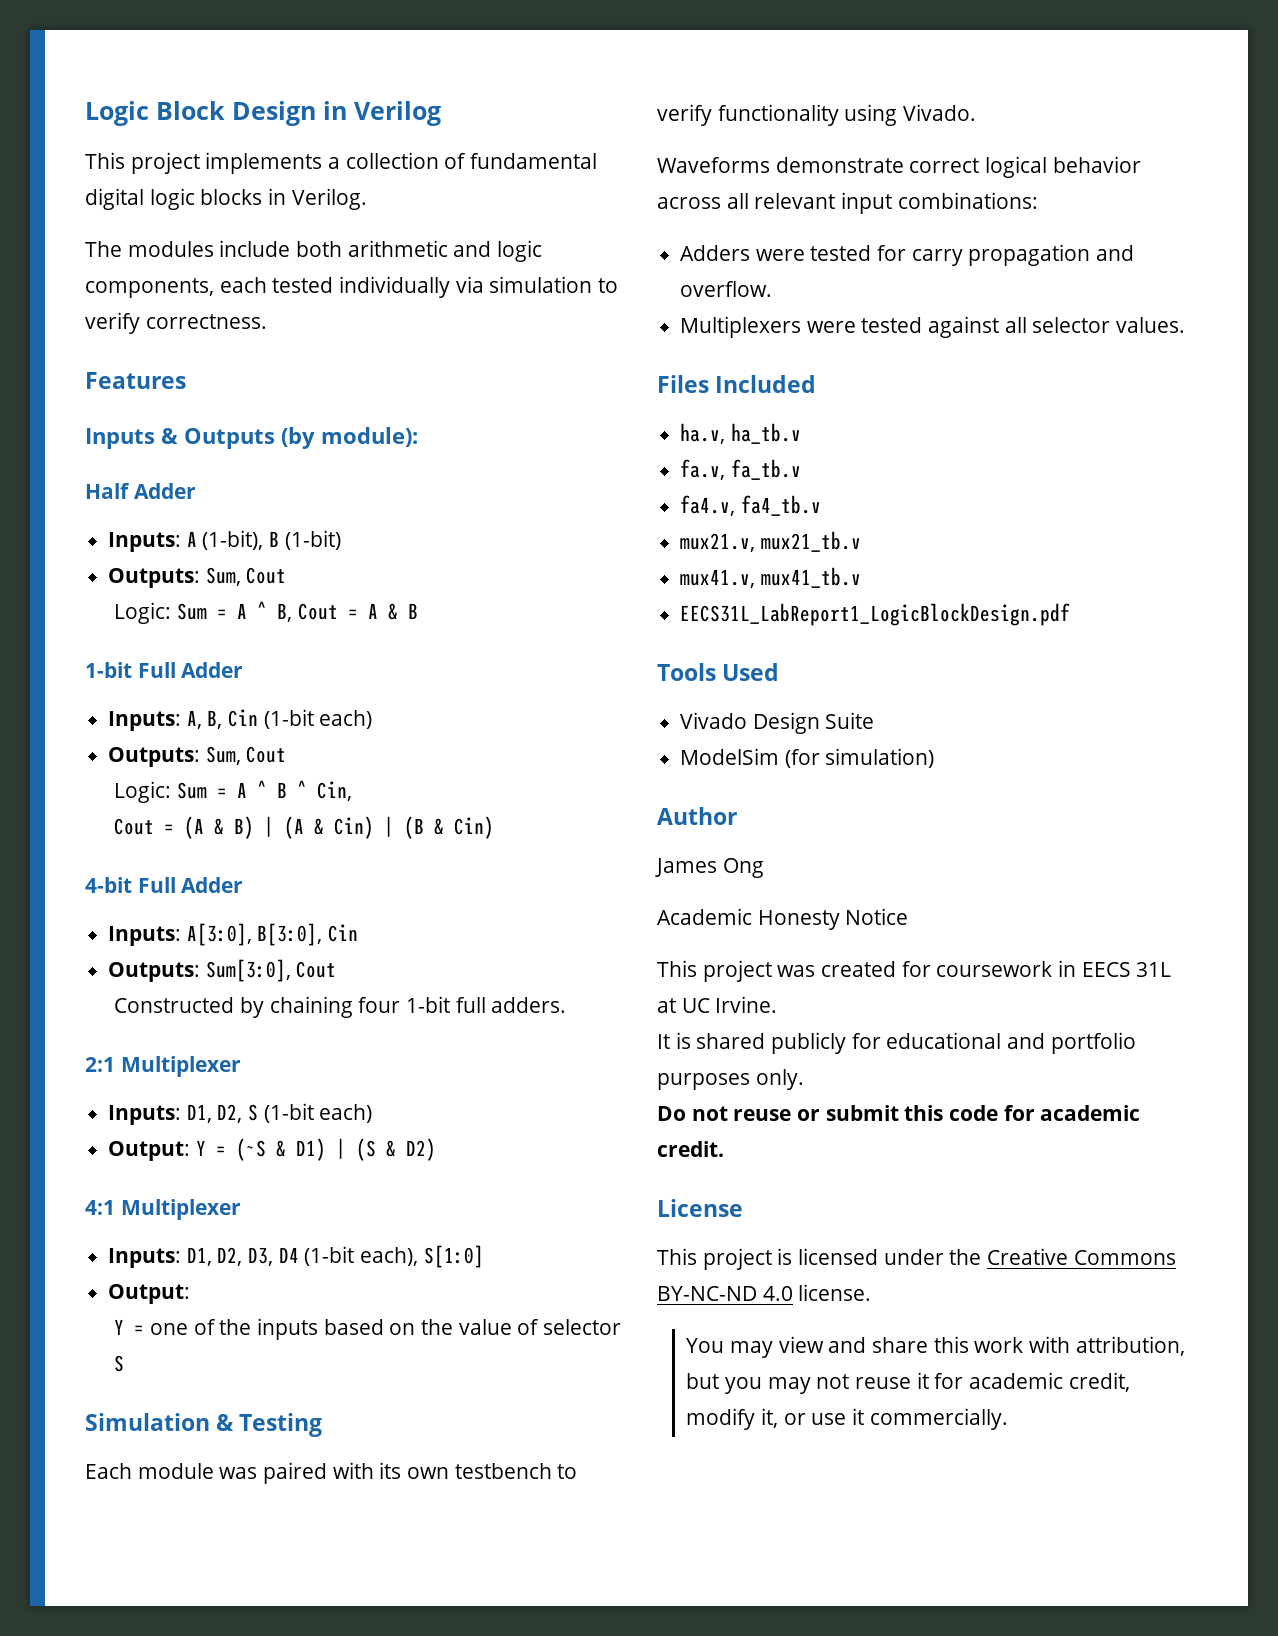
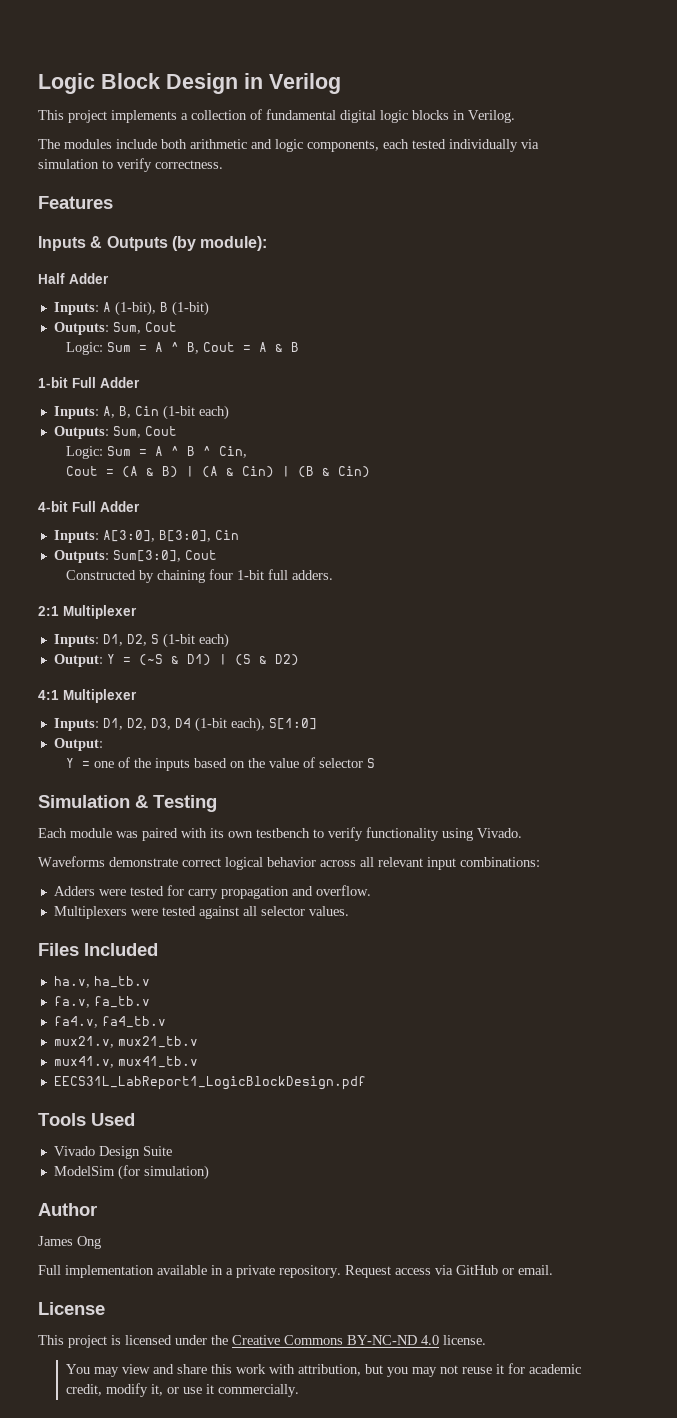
[657,908,909,930] [657,960,1172,982] [657,996,778,1013] [657,1032,1136,1054] [657,1069,804,1090] [657,1105,1141,1121] [657,1141,724,1157] Academic Honesty Notice // This project was created for coursework in EECS 31L at UC Irvine. // It is shared publicly for educational and portfolio purposes only. // Do not reuse or submit this code for academic credit. -> [38,1265,553,1278] Full implementation available in a private repository. Request access via GitHub or email.

